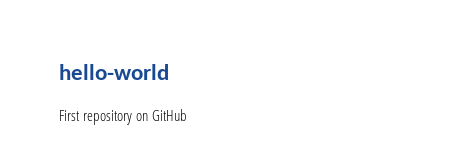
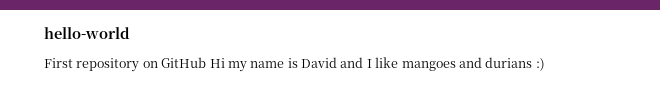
(188, 115) none -> [209,57,545,72] Hi my name is David and I like mangoes and durians :)

